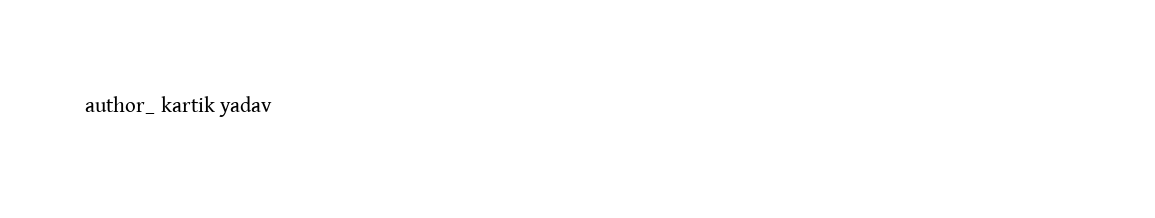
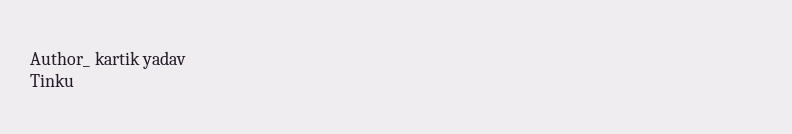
[85,96,155,114] author_ -> [30,51,90,67] Author_
(273, 106) none -> [30,73,74,87] // Tinku

